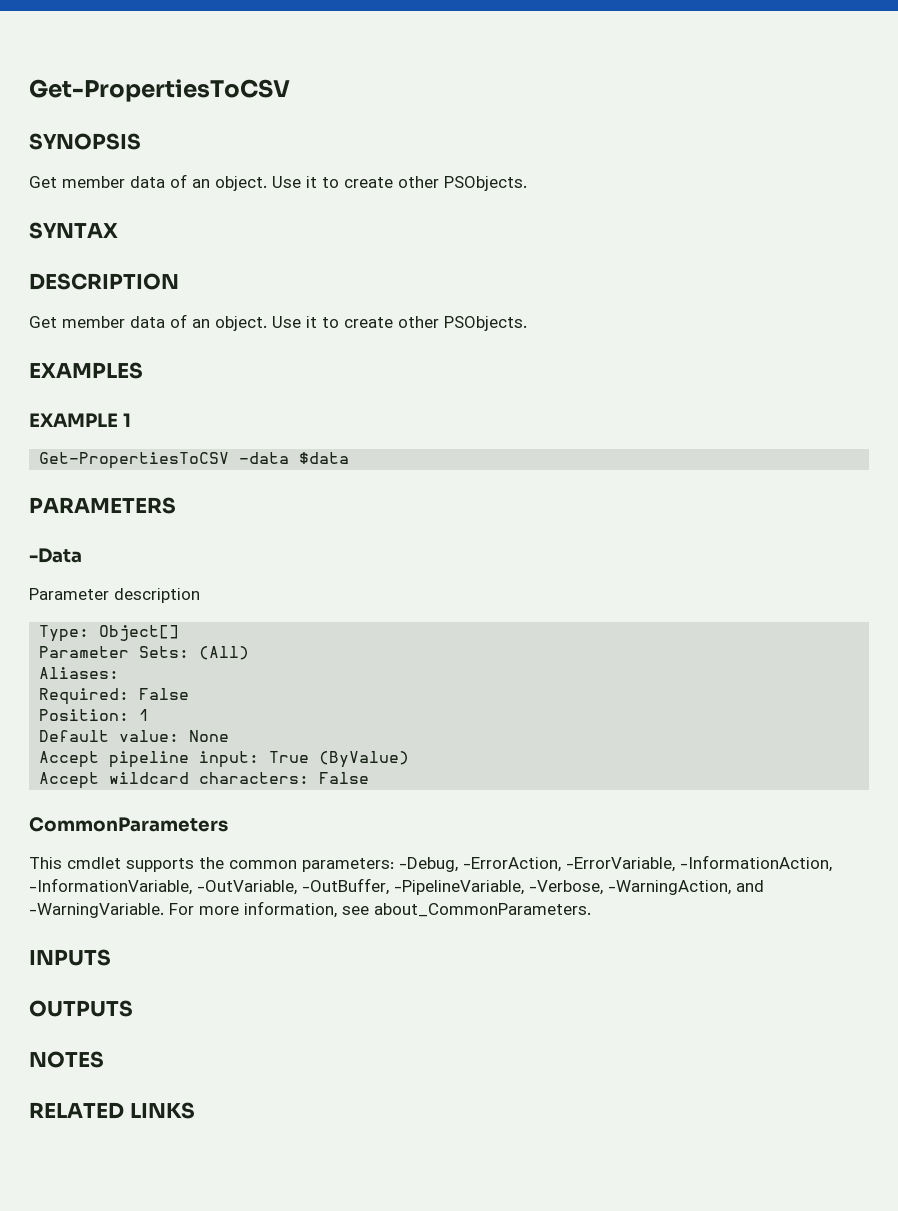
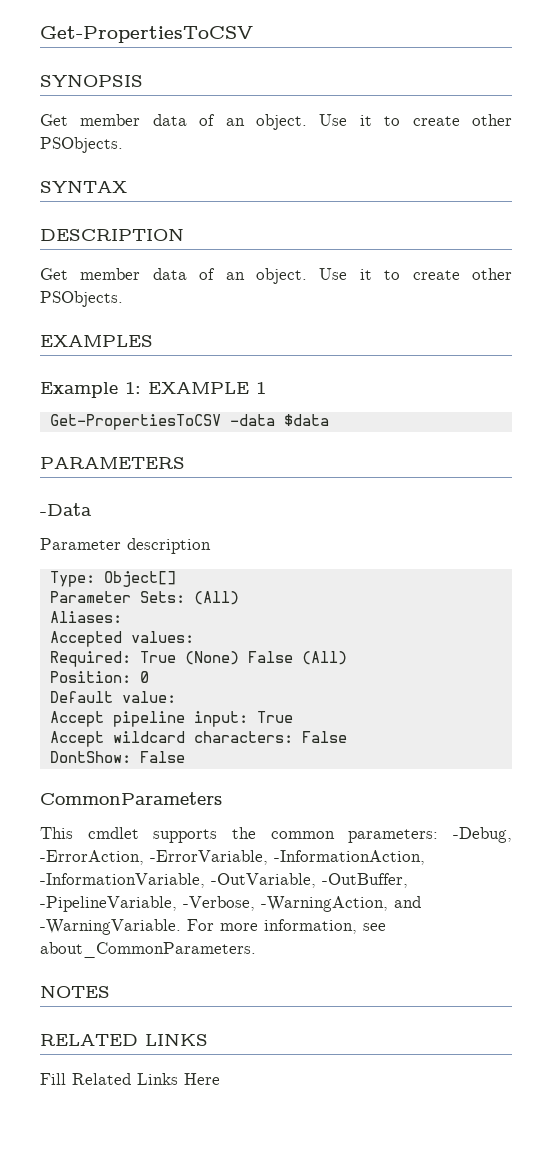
(143, 370) none -> [40,382,141,398] Example 1:
(120, 673) none -> [49,631,194,647] // Accepted values:
[139,688,190,700] False -> [139,651,347,665] True (None) False (All)
[139,709,150,721] 1 -> [139,671,149,683] 0
[119,730,230,742] value: None -> [121,691,176,703] value:
[319,751,410,768] (ByValue) -> (293, 717) none
(370, 778) none -> [49,751,185,763] // DontShow: False
[29,949,111,966] [29,1000,133,1017] // INPUTS // OUTPUTS -> (256, 950) none
(195, 1110) none -> [40,1073,220,1085] // Fill Related Links Here

